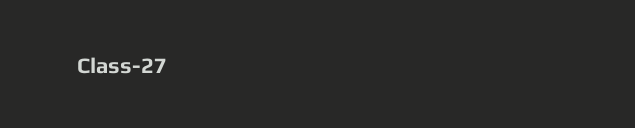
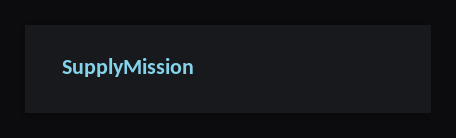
[77,57,167,74] Class-27 -> [62,58,194,77] SupplyMission

